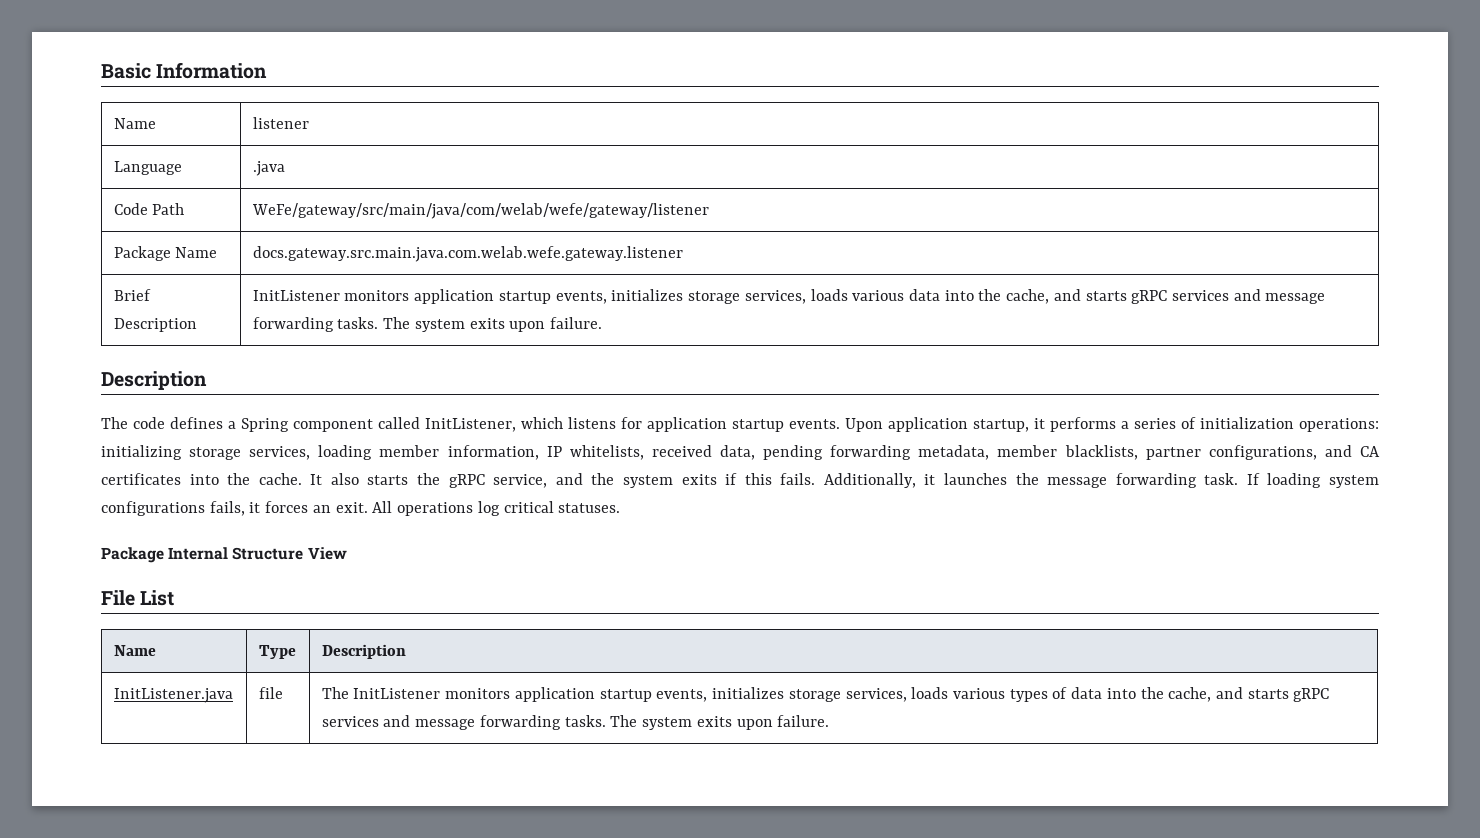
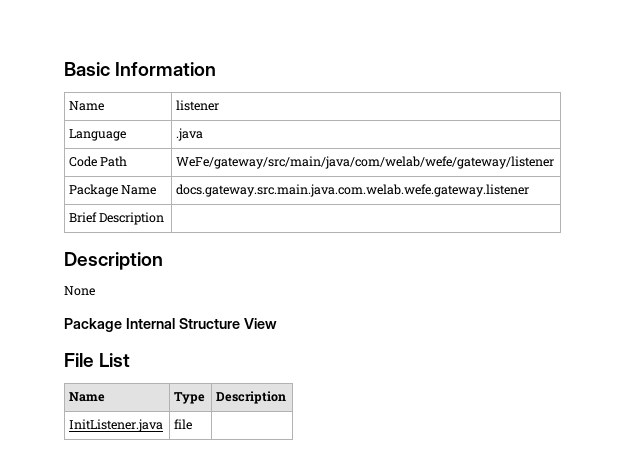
[252,289,1326,304] [252,317,603,332] [101,371,207,390] [101,417,1379,432] [101,445,1380,460] [101,473,1380,488] [101,501,621,516] InitListener monitors application startup events, initializes storage services, loads various data into the cache, and starts gRPC services and message forwarding tasks. The system exits upon failure. // Description // The code defines a Spring component called InitListener, which listens for application startup events. Upon application startup, it performs a series of initialization operations: initializing storage services, loading member information, IP whitelists, received data, pending forwarding metadata, member blacklists, partner configurations, and CA certificates into the cache. It also starts the gRPC service, and the system exits if this fails. Additionally, it launches the message forwarding task. If loading system configurations fails, it forces an exit. All operations log critical statuses. -> [64,252,163,270] [64,286,95,296] // Description // None
[321,687,1330,702] [321,715,830,730] The InitListener monitors application startup events, initializes storage services, loads various types of data into the cache, and starts gRPC services and message forwarding tasks. The system exits upon failure. -> (193, 424) none

